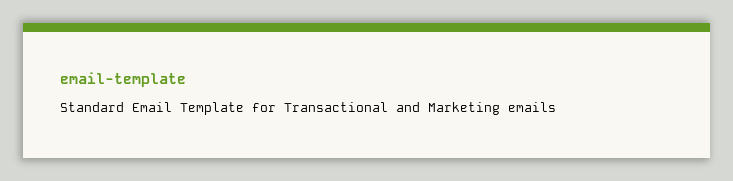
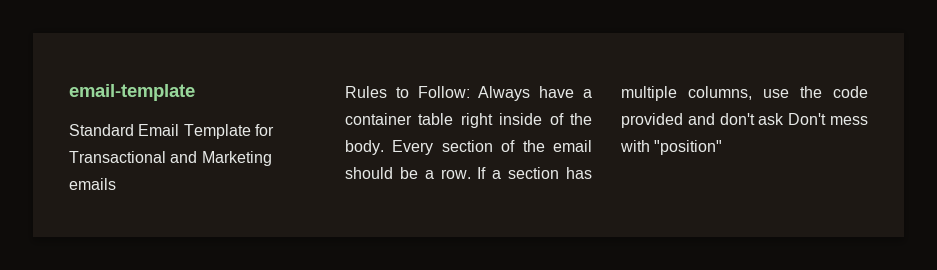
(556, 107) none -> [345,86,592,101] [345,113,592,128] [345,140,592,155] [345,167,592,179] [621,86,868,101] [621,113,868,128] [620,140,723,155] // Rules to Follow: Always have a container table right inside of the body. Every section of the email should be a row. If a section has multiple columns, use the code provided and don't ask Don't mess with "position"

